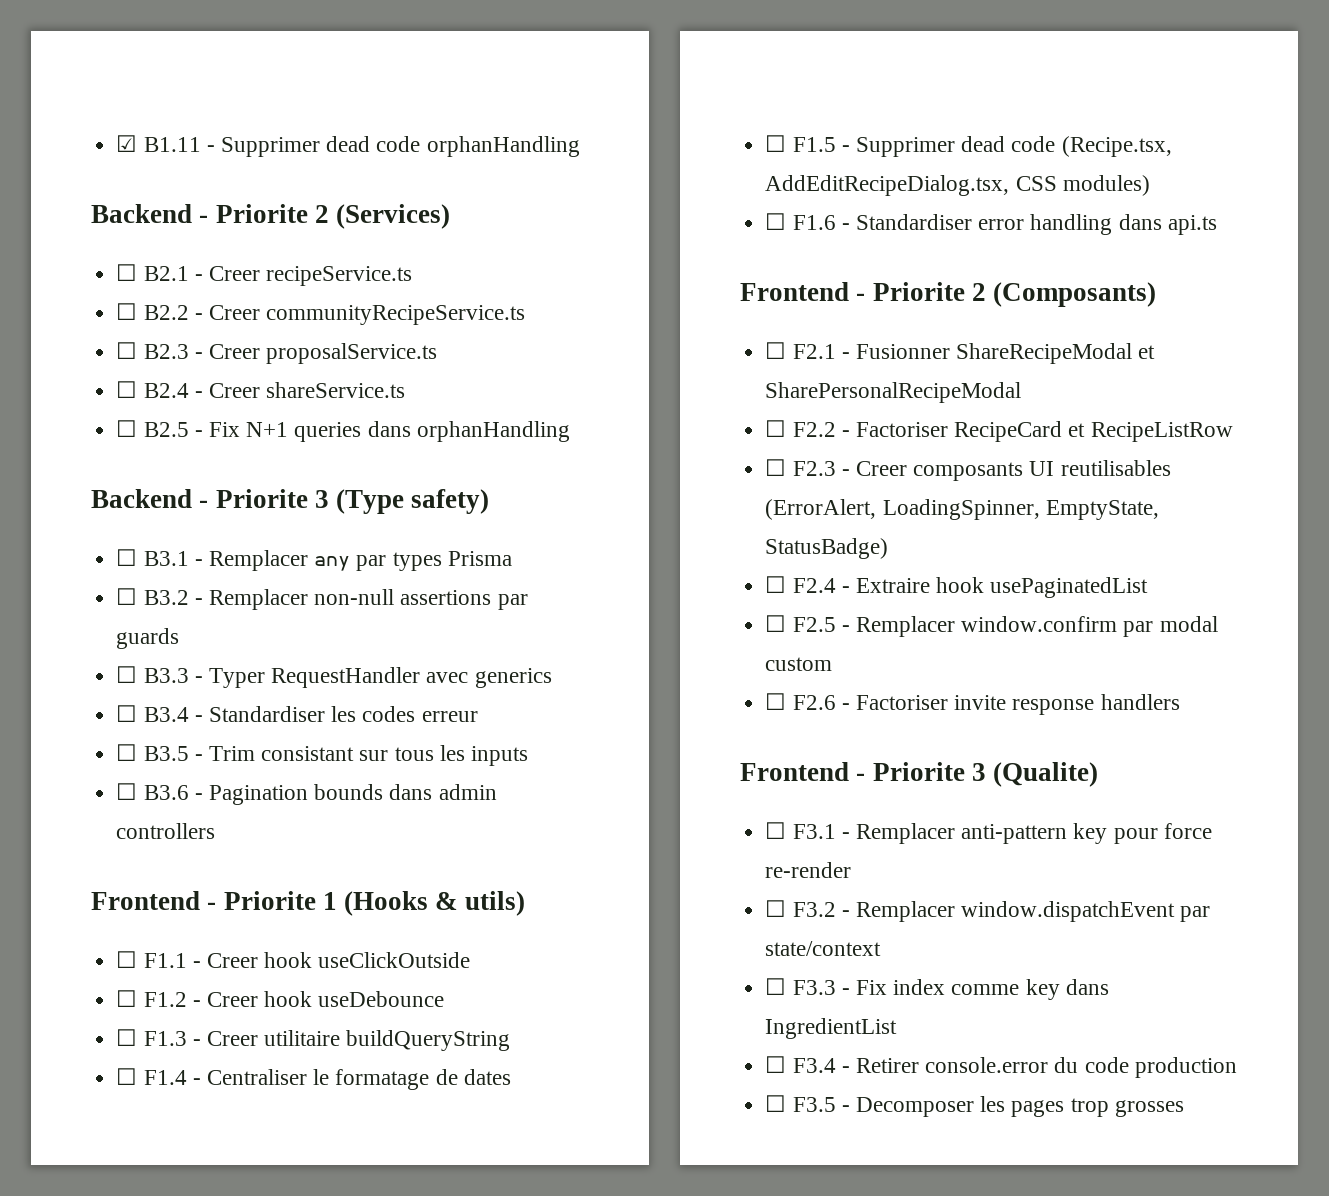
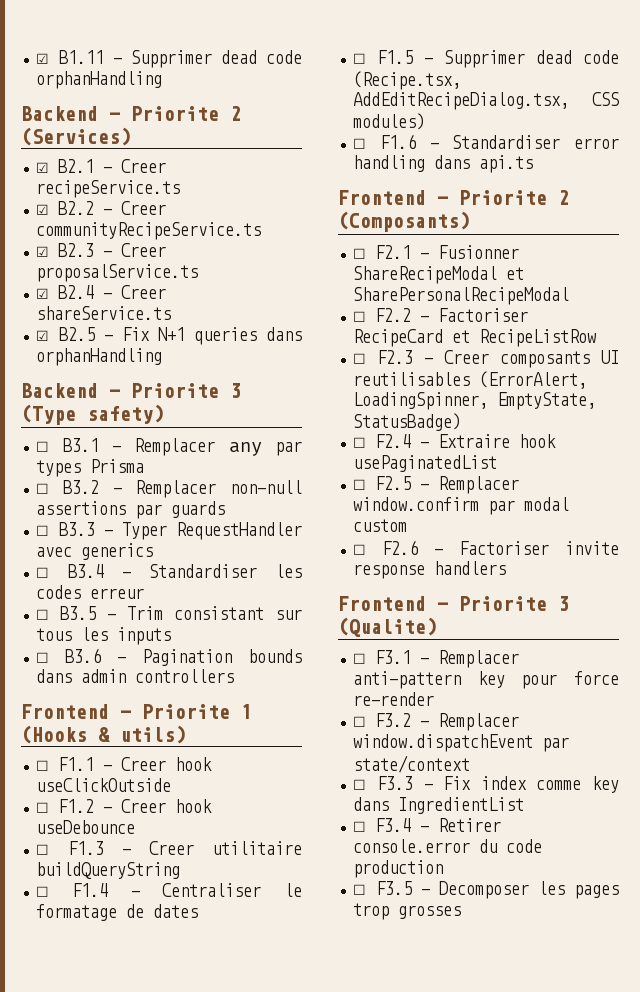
[116,264,138,281] ☐ -> [36,162,50,173] ☑
[116,303,138,320] ☐ -> [36,204,50,215] ☑
[116,342,138,359] ☐ -> [36,246,50,257] ☑
[116,381,138,398] ☐ -> [36,288,50,299] ☑
[116,420,138,437] ☐ -> [36,330,50,341] ☑

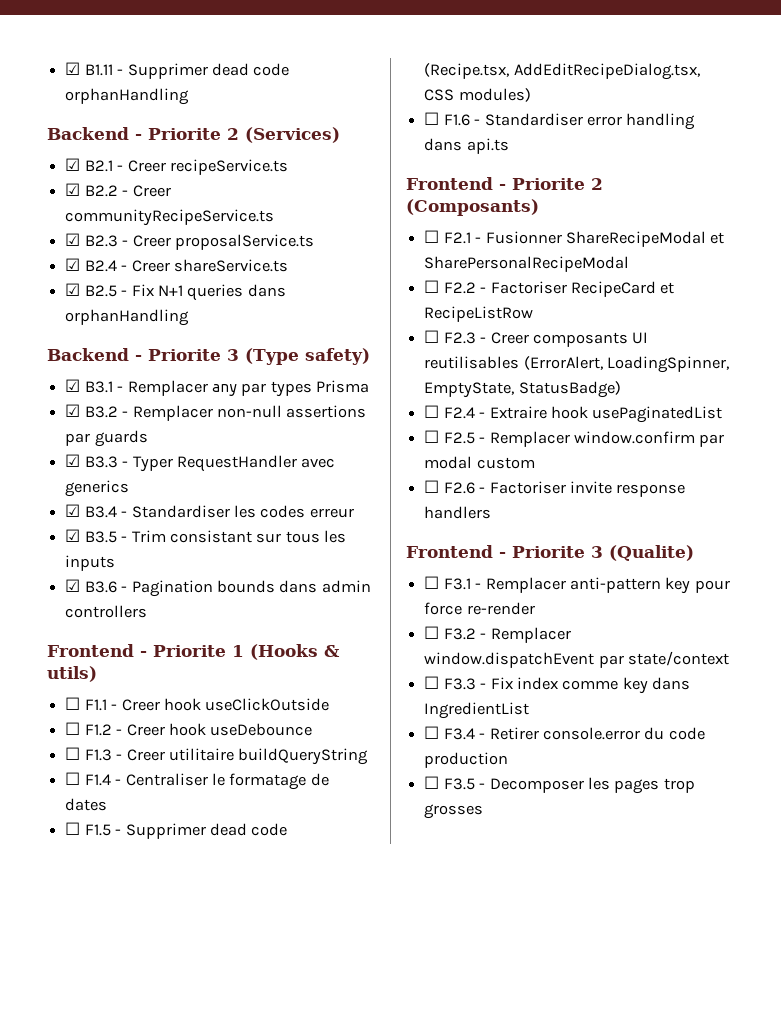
[36,441,50,452] ☐ -> [65,379,81,392] ☑
[36,483,50,494] ☐ -> [65,404,81,417] ☑
[36,525,50,536] ☐ -> [65,454,81,467] ☑
[36,567,50,578] ☐ -> [65,504,81,517] ☑
[36,609,50,620] ☐ -> [65,529,81,542] ☑
[36,652,50,663] ☐ -> [65,579,81,592] ☑

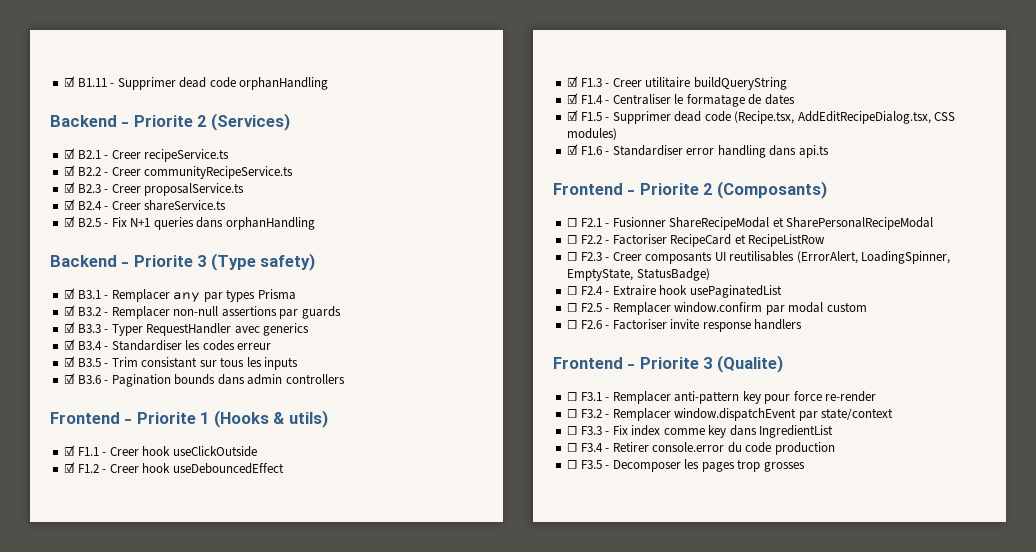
[65,697,81,710] ☐ -> [64,445,76,456] ☑
[65,722,81,735] ☐ -> [64,462,76,473] ☑
[210,723,313,736] [65,747,81,760] useDebounce // ☐ -> [172,463,284,474] [567,76,579,87] useDebouncedEffect // ☑
[65,772,81,785] ☐ -> [567,93,579,104] ☑
[65,822,81,835] ☐ -> [567,110,579,121] ☑
[424,112,440,125] ☐ -> [567,144,579,155] ☑

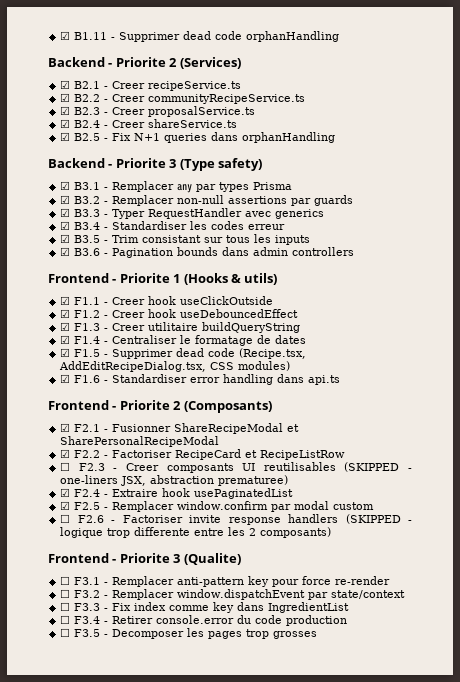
[567,218,578,227] ☐ -> [60,423,71,432] ☑
[567,235,578,244] ☐ -> [60,449,71,458] ☑
[796,251,951,264] [567,268,710,281] [567,286,578,295] (ErrorAlert, LoadingSpinner, EmptyState, StatusBadge) // ☐ -> [344,462,412,472] [60,475,289,486] [60,488,71,497] (SKIPPED - one-liners JSX, abstraction prematuree) // ☑
[567,303,578,312] ☐ -> [60,501,71,510] ☑
(803, 324) none -> [345,514,413,524] [60,527,332,538] (SKIPPED - logique trop differente entre les 2 composants)

